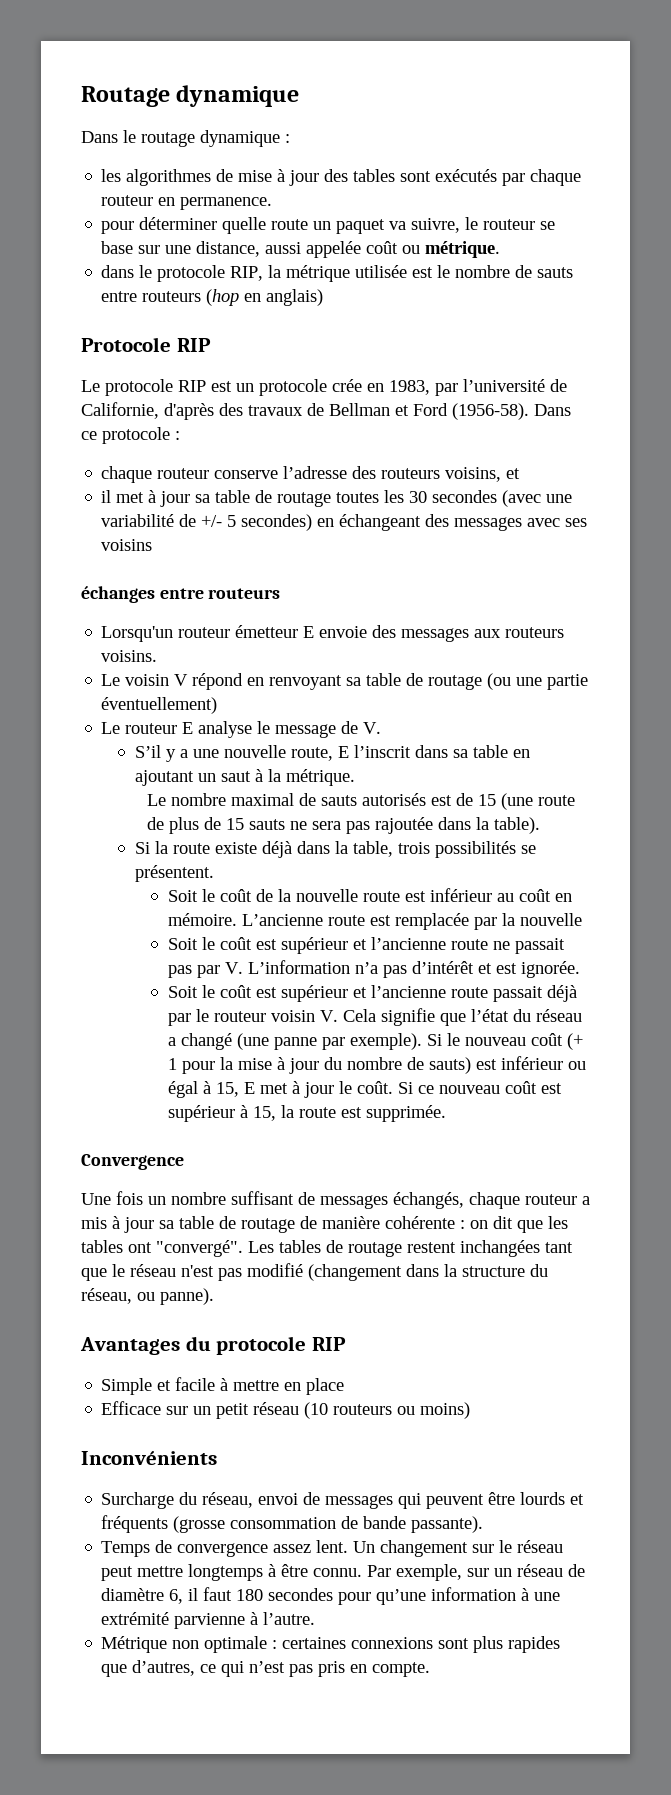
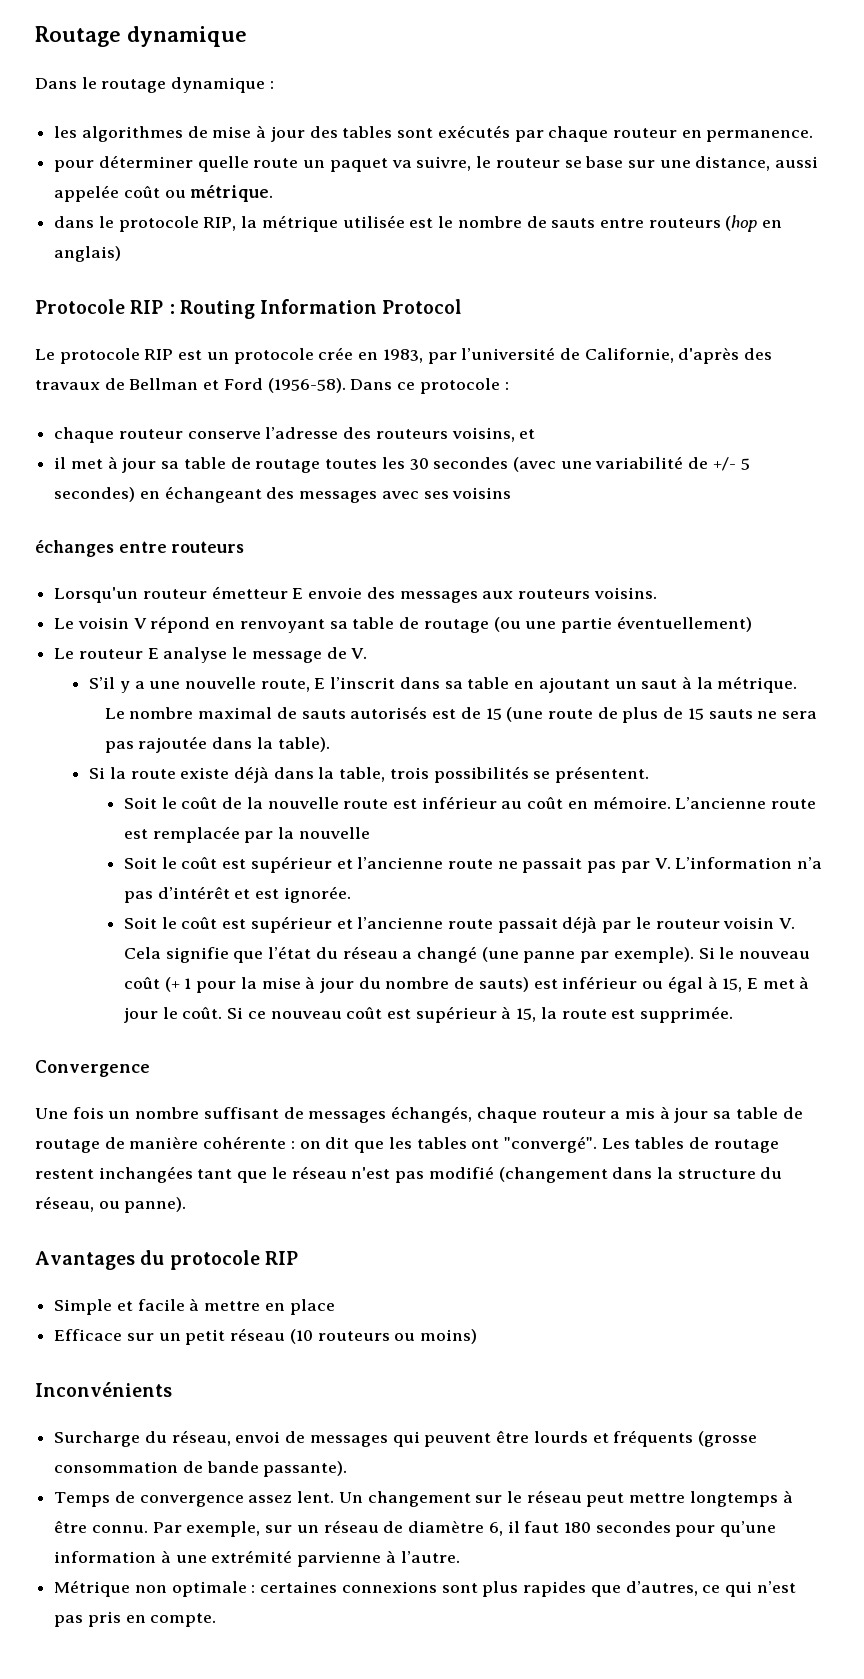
(211, 345) none -> [168,299,463,319] : Routing Information Protocol

